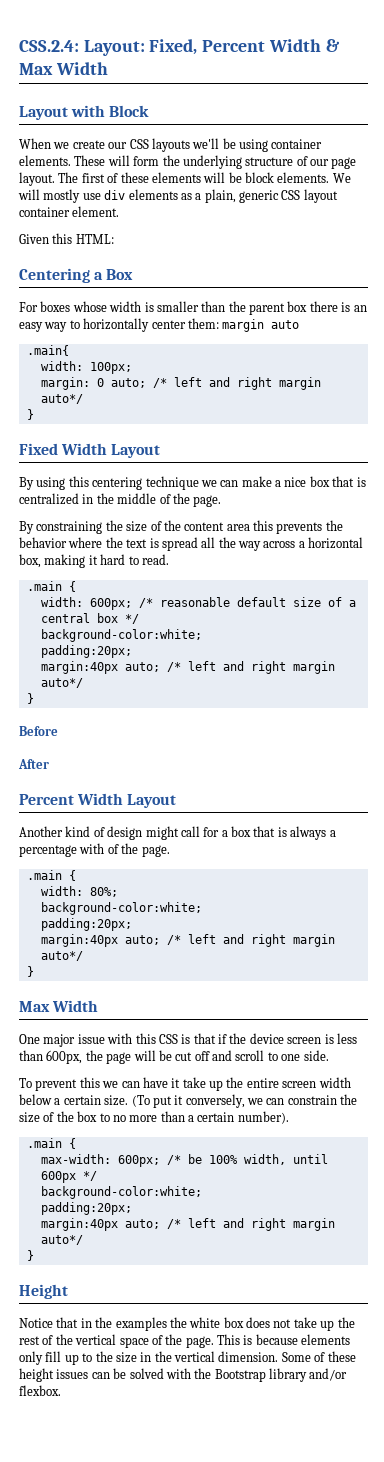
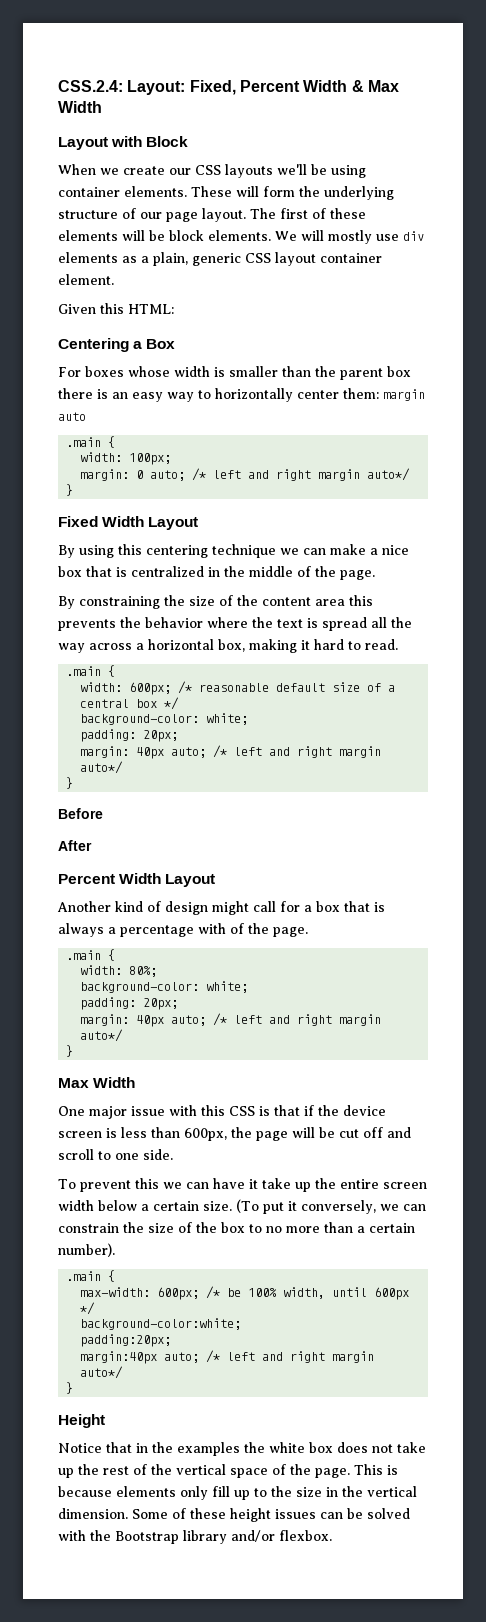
[26,345,69,356] .main{ -> [66,436,116,448] .main {
[40,629,202,642] [40,645,132,658] [40,661,118,674] background-color:white; // padding:20px; // margin:40px -> [80,713,249,725] [80,729,179,742] [80,746,165,759] background-color: white; // padding: 20px; // margin: 40px
[40,902,202,915] [40,918,132,931] [40,934,118,947] background-color:white; // padding:20px; // margin:40px -> [80,981,249,993] [80,997,179,1010] [80,1014,165,1027] background-color: white; // padding: 20px; // margin: 40px

